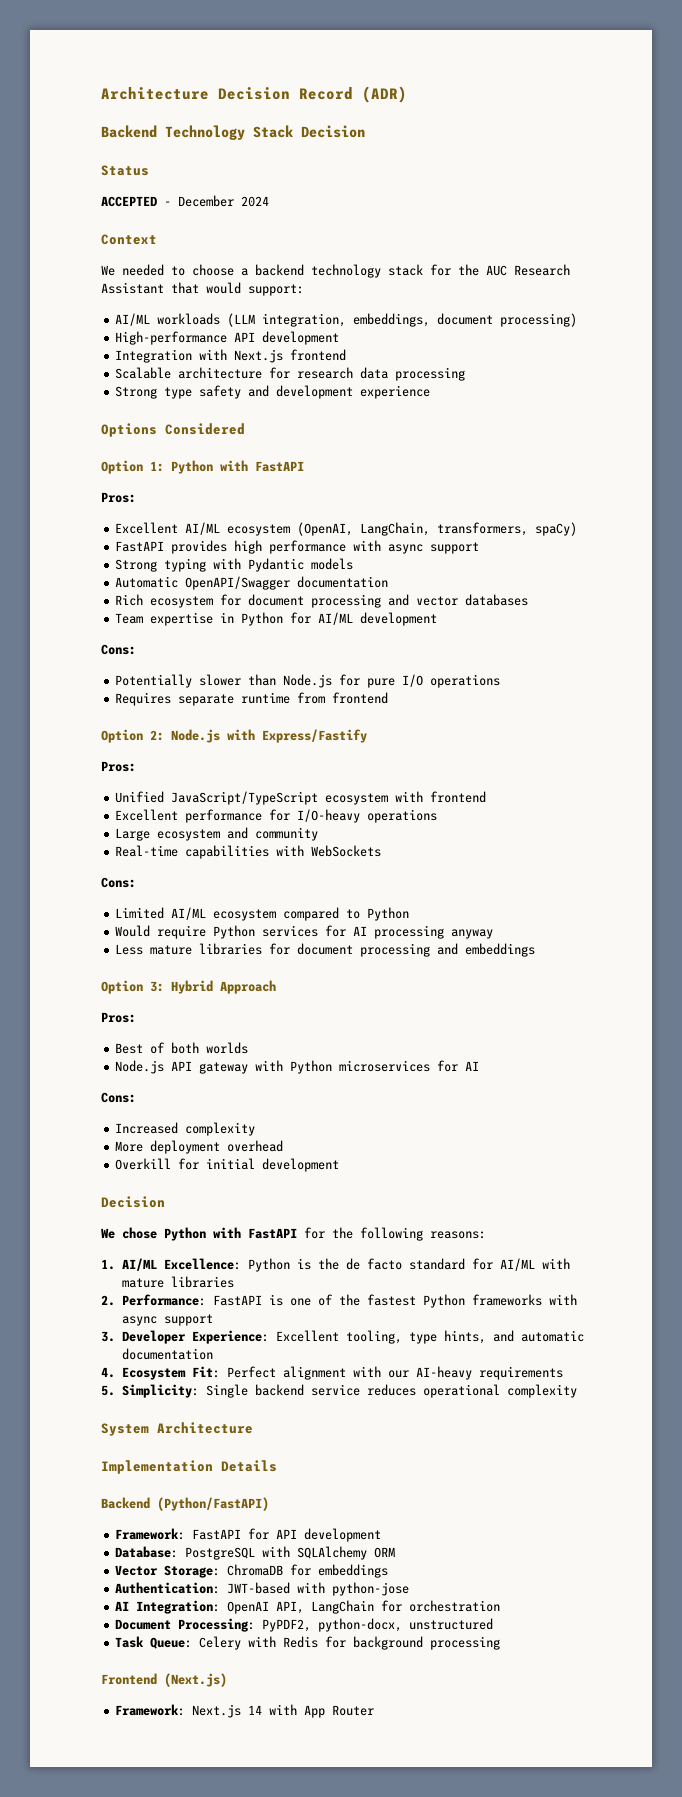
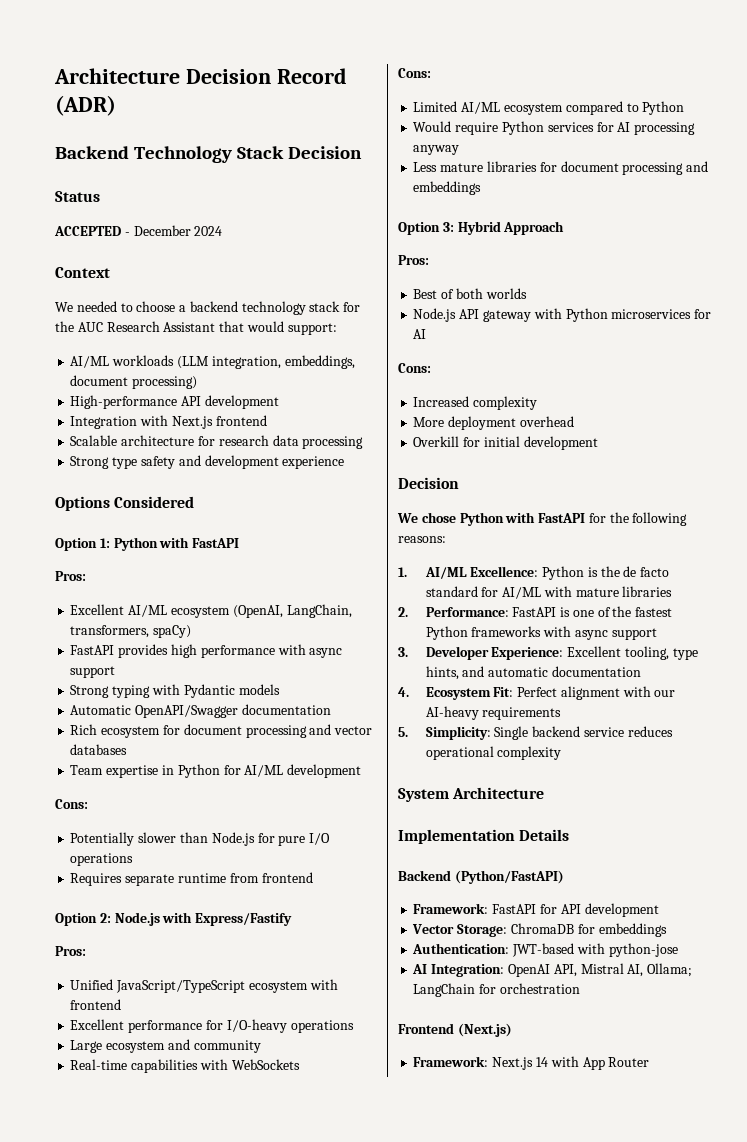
[115,1546,396,1560] // Database: PostgreSQL with SQLAlchemy ORM -> (659, 910) none
(305, 1607) none -> [580,963,693,977] Mistral AI, Ollama;
[115,1618,494,1632] [115,1636,501,1650] // Document Processing: PyPDF2, python-docx, unstructured // Task Queue: Celery with Redis for background processing -> (580, 988) none

